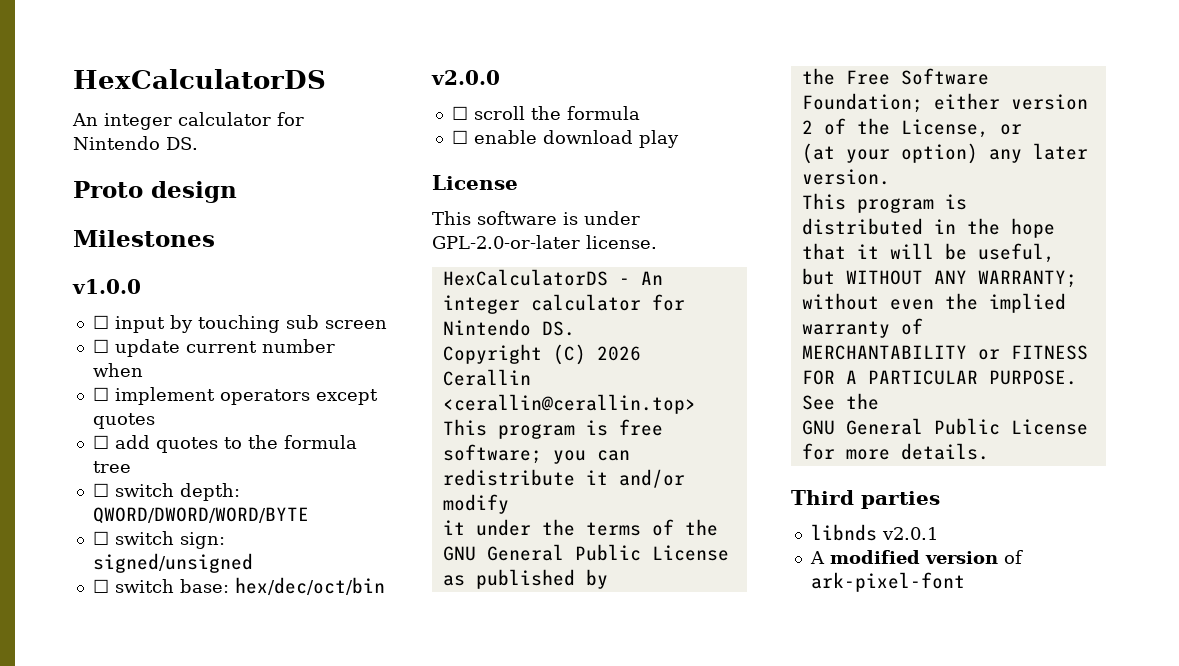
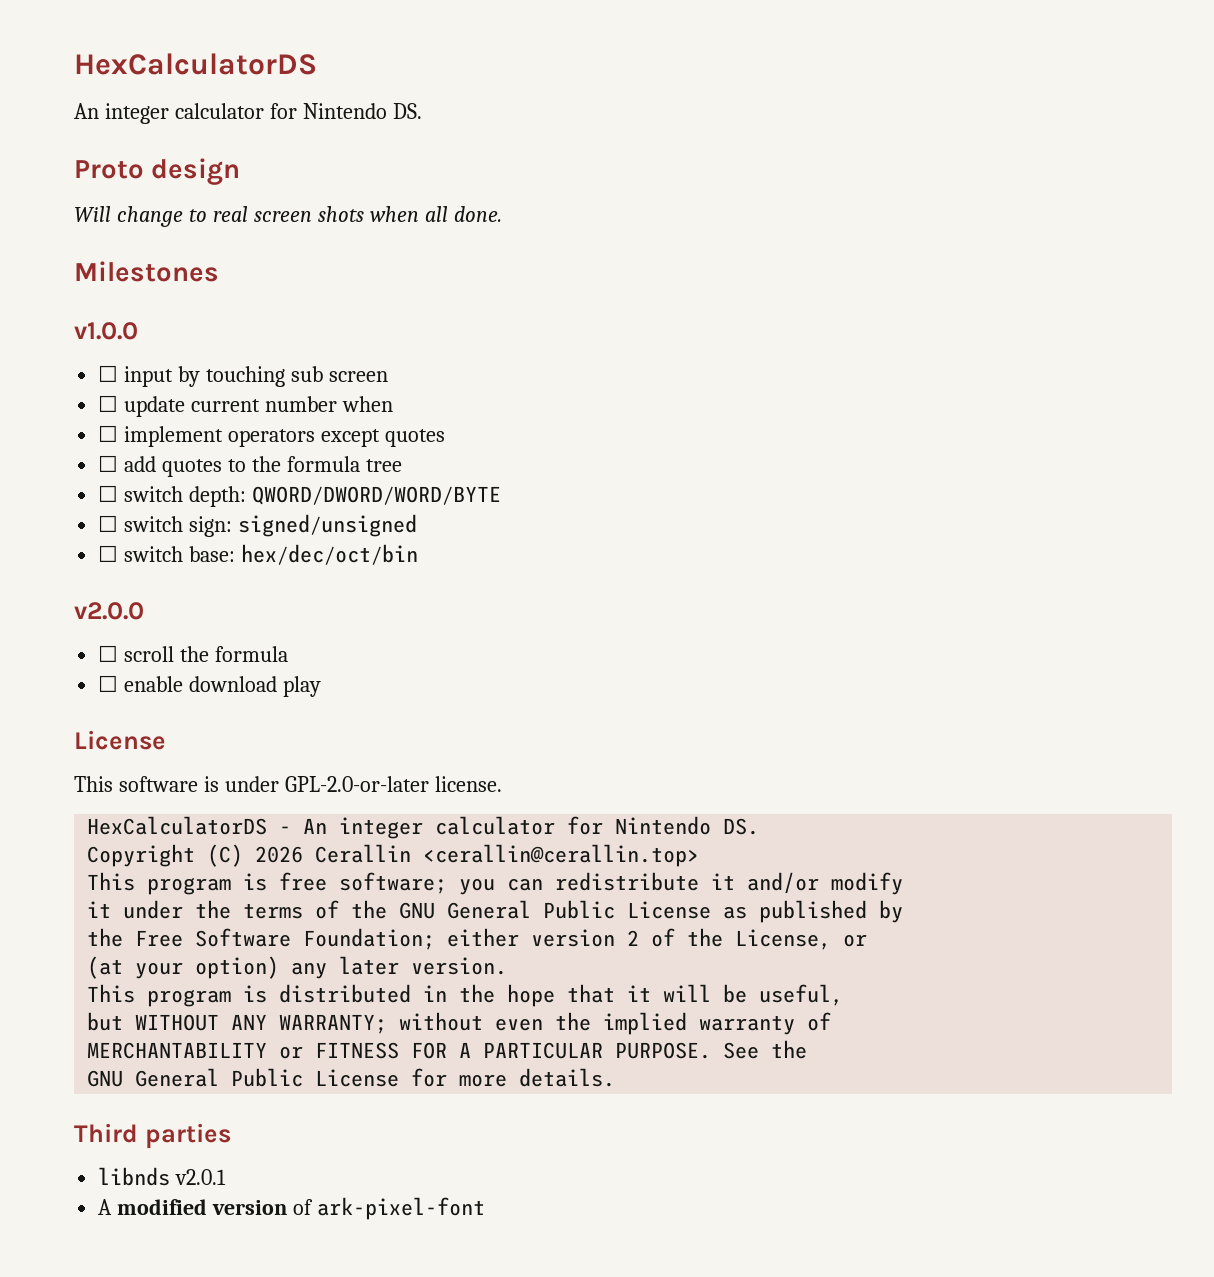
(237, 192) none -> [74,206,502,227] // Will change to real screen shots when all done.

